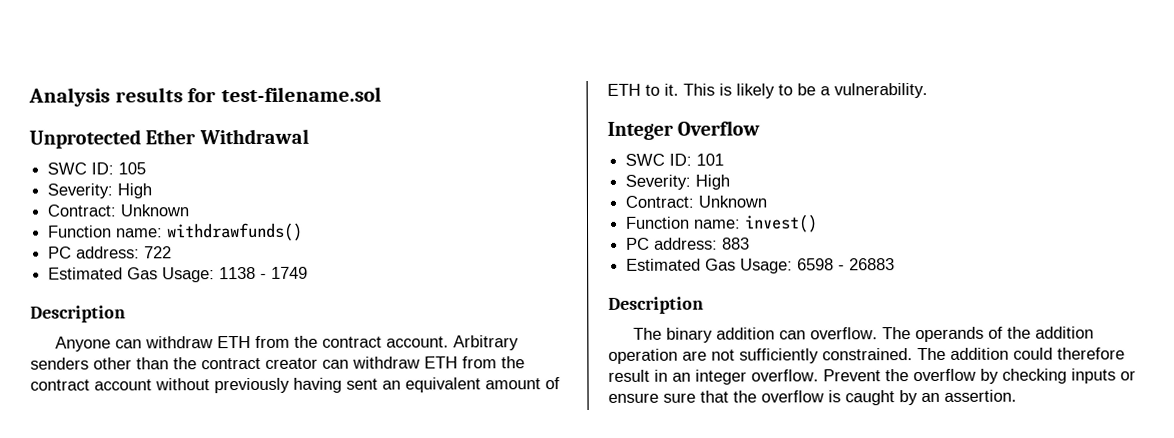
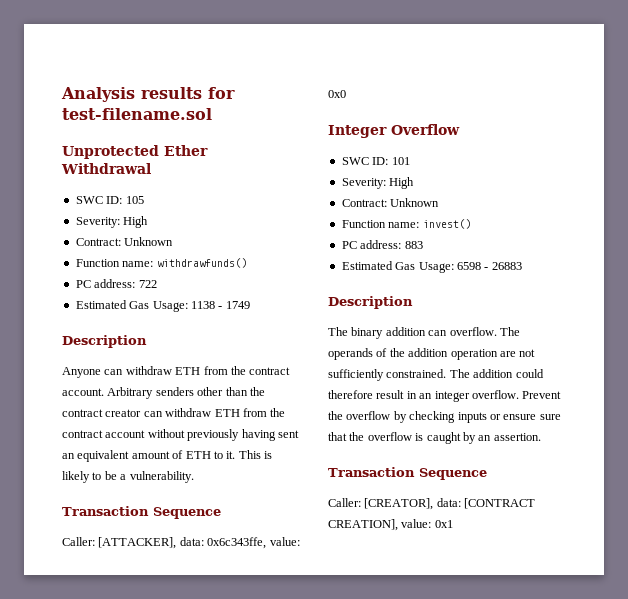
(928, 90) none -> [62,506,221,519] [62,537,300,549] [328,90,346,98] // Transaction Sequence // Caller: [ATTACKER], data: 0x6c343ffe, value: 0x0
(1017, 395) none -> [328,467,487,480] [328,498,536,510] [328,519,453,531] // Transaction Sequence // Caller: [CREATOR], data: [CONTRACT CREATION], value: 0x1

